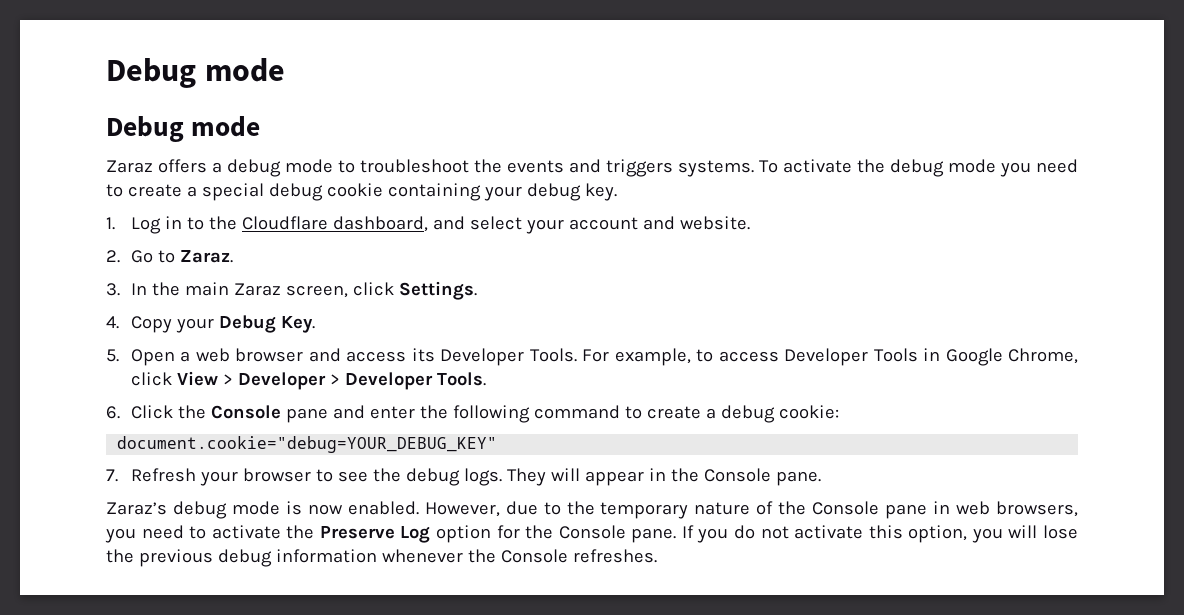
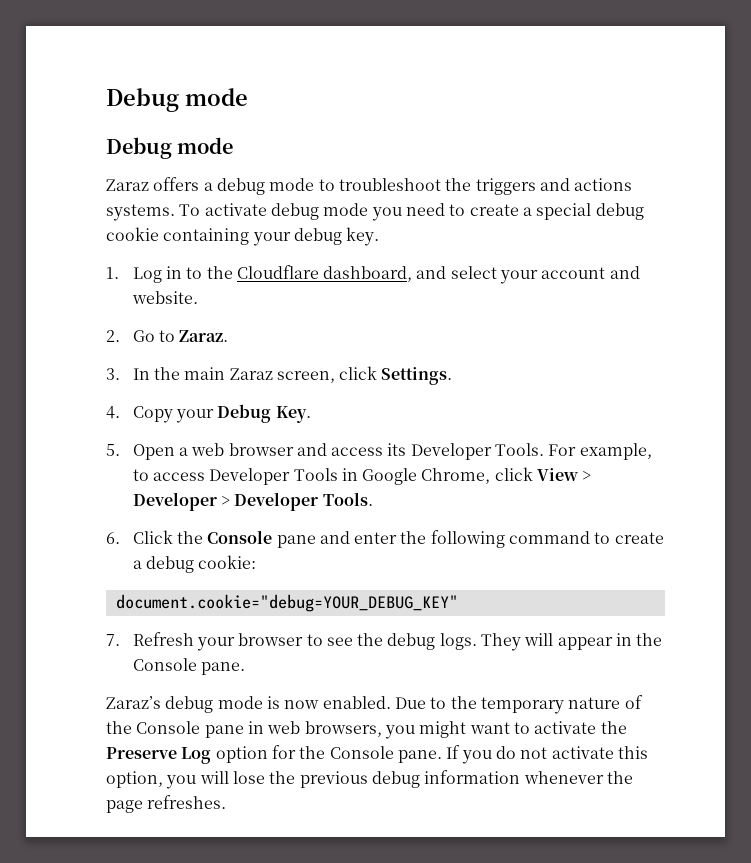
[507,159,673,177] events and triggers -> [475,178,633,195] triggers and actions
[857,159,885,173] the -> (267, 209) none
[424,501,538,517] However, due -> [394,697,426,709] Due
[141,525,184,539] need -> [419,721,510,738] might want
[500,549,568,563] Console -> [106,800,143,813] page

